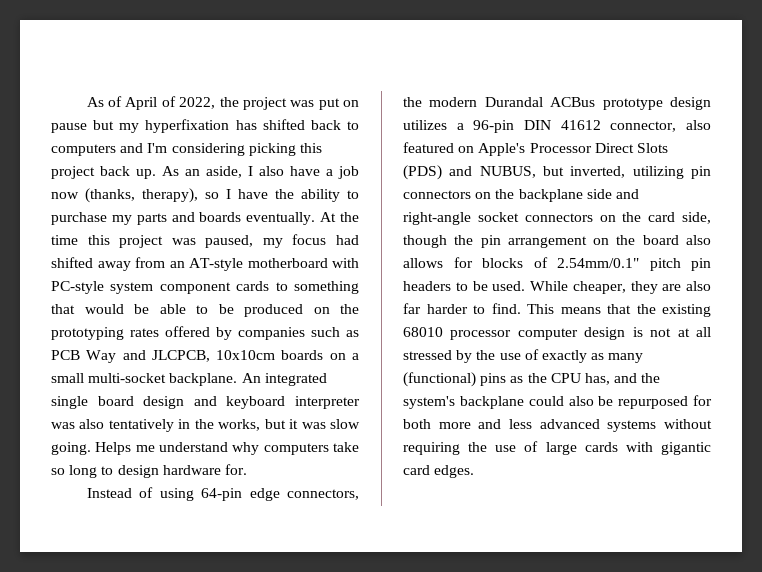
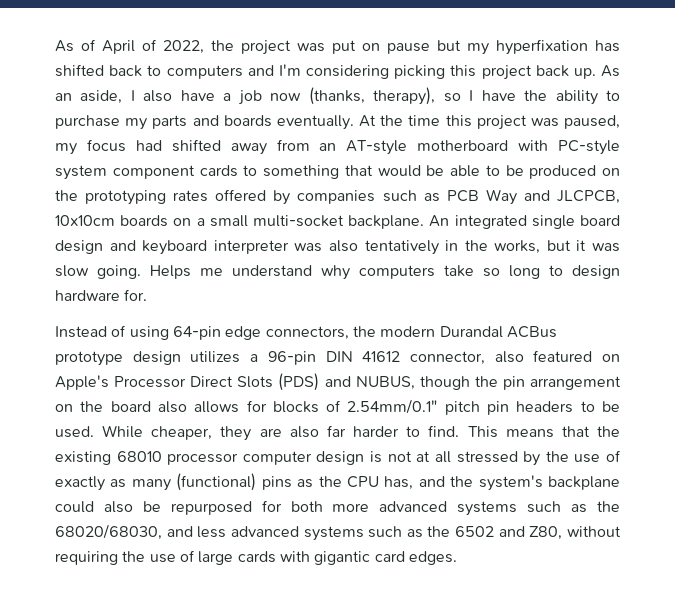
[543,166,711,179] [403,189,639,202] [403,212,711,225] but inverted, utilizing pin connectors on the backplane side and right-angle socket connectors on the card side, -> (415, 383) none
[478,419,657,432] and less advanced systems -> [379,501,620,516] [55,524,563,541] advanced systems such as the 68020/68030, and less advanced systems such as the 6502 and Z80,

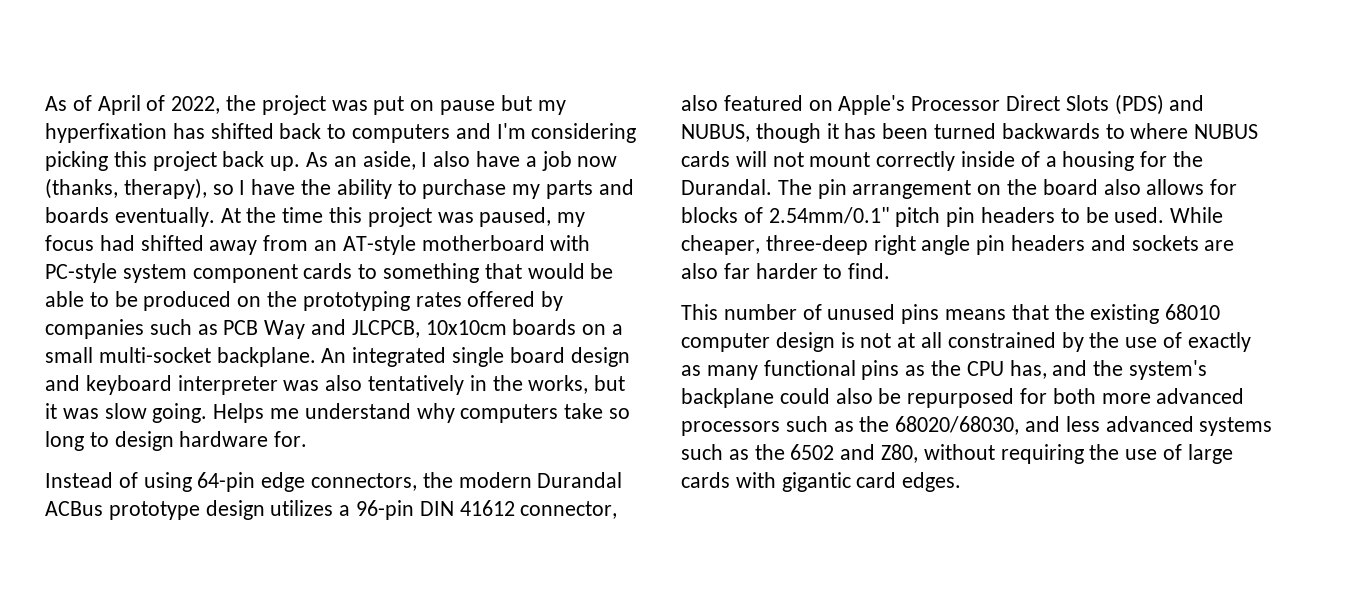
[474,376,498,387] the -> [826,123,1259,139] [681,151,1204,171] [681,179,812,195] it has been turned backwards to where NUBUS cards will not mount correctly inside of a housing for the Durandal. The
[220,426,252,441] they -> [765,235,1199,255] three-deep right angle pin headers and sockets
[467,426,498,438] This -> [681,304,940,324] // This number of unused pins
[167,453,239,465] processor -> (1221, 312) none
[456,451,518,463] stressed -> [947,332,1056,348] constrained
[176,473,257,491] (functional) -> [763,360,856,376] functional
[457,501,518,516] systems -> [681,421,780,436] processors

